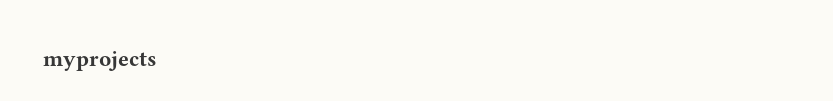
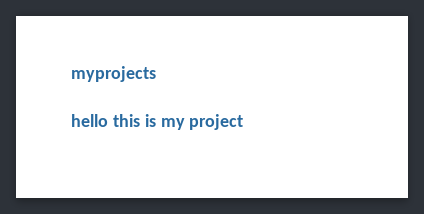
(157, 61) none -> [71,114,244,130] // hello this is my project

